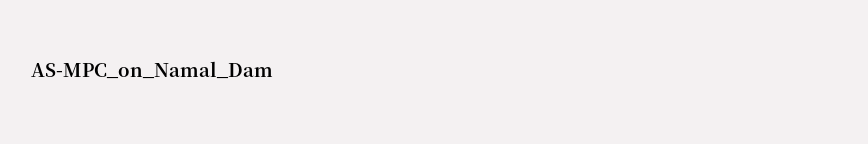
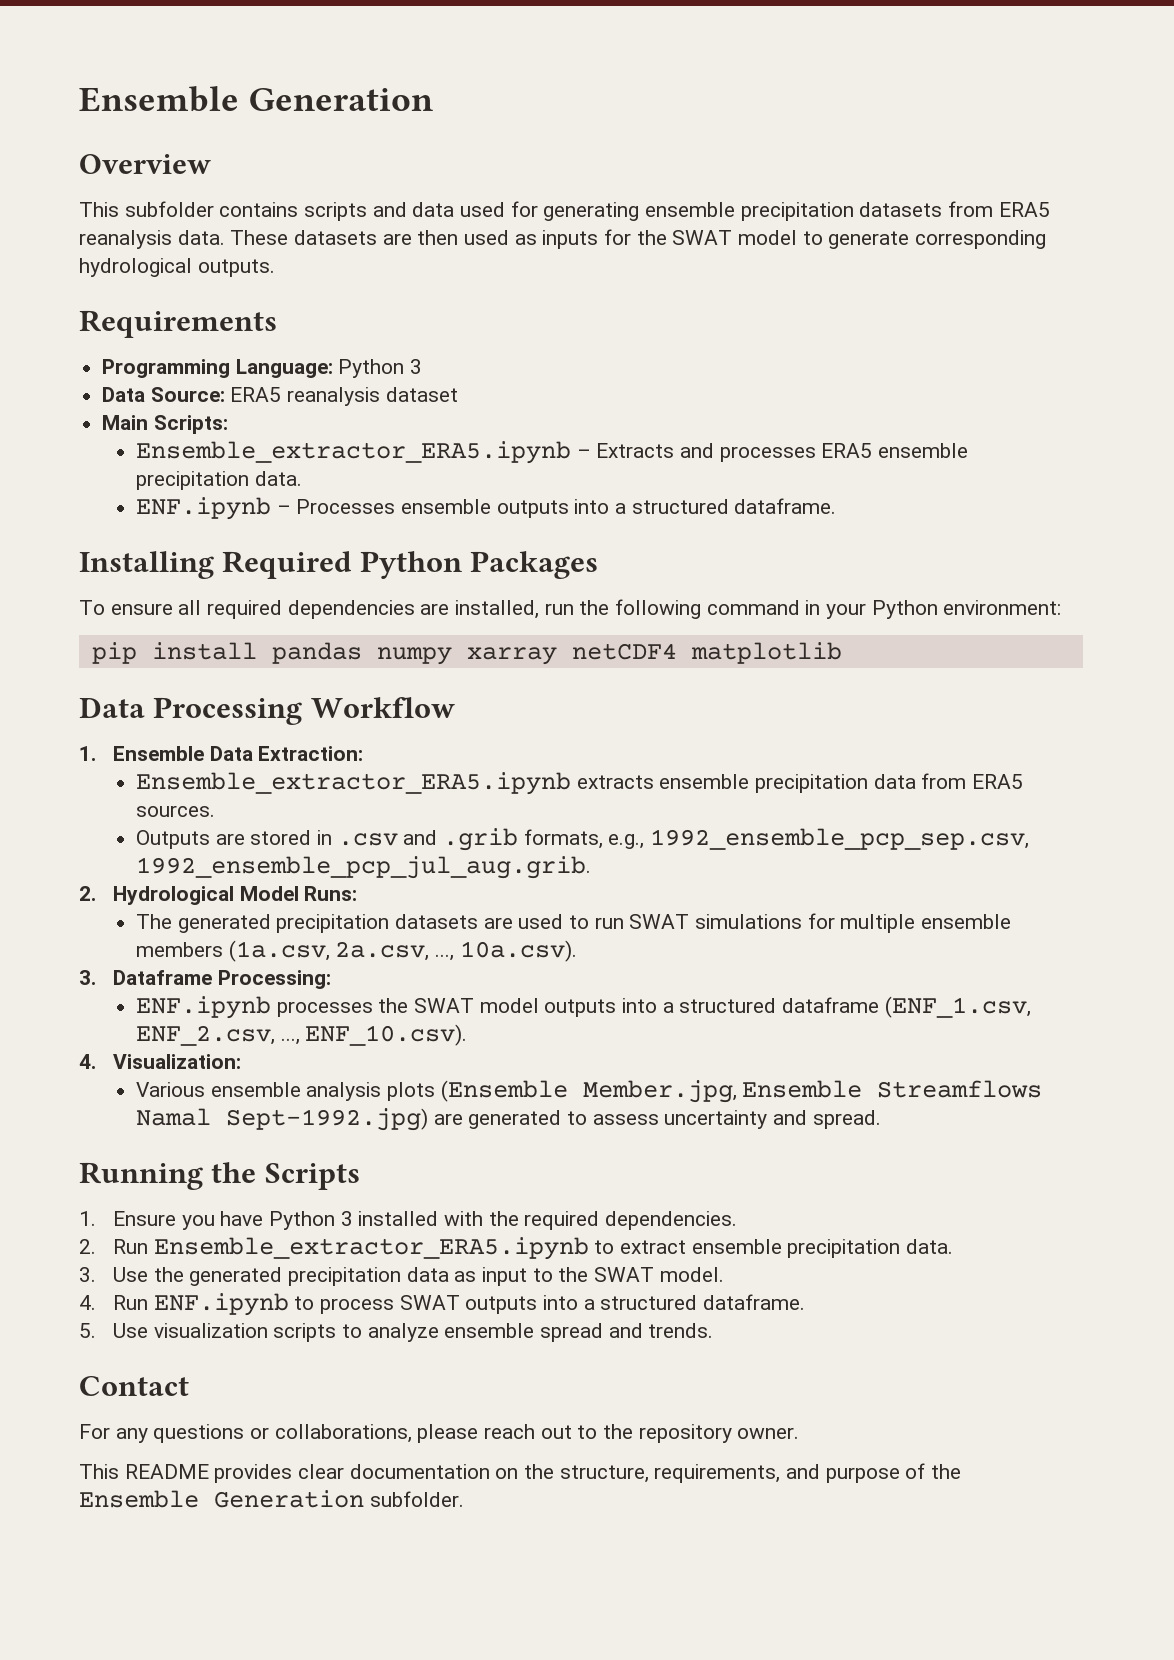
[31,61,273,79] AS-MPC_on_Namal_Dam -> [79,86,433,112] [79,154,211,174] [79,201,1050,221] [79,229,1047,249] [79,258,275,277] [79,310,277,338] [102,359,423,378] [102,387,458,406] [102,415,228,434] [136,441,969,464] [136,471,302,490] [136,497,837,520] [79,551,599,579] [79,599,1062,619] [91,642,842,665] [79,697,455,725] [79,746,364,761] [136,772,1024,795] [136,805,216,817] [136,828,1030,851] [136,856,592,879] [79,886,358,905] [136,913,1012,933] [136,940,577,962] [79,970,331,989] [136,996,1031,1019] [136,1024,468,1046] [79,1054,241,1069] [136,1080,1043,1103] [136,1108,881,1131] [79,1162,360,1190] [79,1211,738,1230] [79,1237,953,1260] [79,1267,724,1286] [79,1293,806,1316] [79,1323,714,1342] [79,1376,189,1396] [79,1424,800,1443] [79,1463,962,1483] [79,1490,464,1508] Ensemble Generation // Overview // This subfolder contains scripts and data used for generating ensemble precipitation datasets from ERA5 reanalysis data. These datasets are then used as inputs for the SWAT model to generate corresponding hydrological outputs. // Requirements // Programming Language: Python 3 // Data Source: ERA5 reanalysis dataset // Main Scripts: // Ensemble_extractor_ERA5.ipynb – Extracts and processes ERA5 ensemble precipitation data. // ENF.ipynb – Processes ensemble outputs into a structured dataframe. // Installing Required Python Packages // To ensure all required dependencies are installed, run the following command in your Python environment: // pip install pandas numpy xarray netCDF4 matplotlib // Data Processing Workflow // 1. Ensemble Data Extraction: // Ensemble_extractor_ERA5.ipynb extracts ensemble precipitation data from ERA5 sources. // Outputs are stored in .csv and .grib formats, e.g., 1992_ensemble_pcp_sep.csv, 1992_ensemble_pcp_jul_aug.grib. // 2. Hydrological Model Runs: // The generated precipitation datasets are used to run SWAT simulations for multiple ensemble members (1a.csv, 2a.csv, ..., 10a.csv). // 3. Dataframe Processing: // ENF.ipynb processes the SWAT model outputs into a structured dataframe (ENF_1.csv, ENF_2.csv, ..., ENF_10.csv). // 4. Visualization: // Various ensemble analysis plots (Ensemble Member.jpg, Ensemble Streamflows Namal Sept-1992.jpg) are generated to assess uncertainty and spread. // Running the Scripts // 1. Ensure you have Python 3 installed with the required dependencies. // 2. Run Ensemble_extractor_ERA5.ipynb to extract ensemble precipitation data. // 3. Use the generated precipitation data as input to the SWAT model. // 4. Run ENF.ipynb to process SWAT outputs into a structured dataframe. // 5. Use visualization scripts to analyze ensemble spread and trends. // Contact // For any questions or collaborations, please reach out to the repository owner. // This README provides clear documentation on the structure, requirements, and purpose of the Ensemble Generation subfolder.

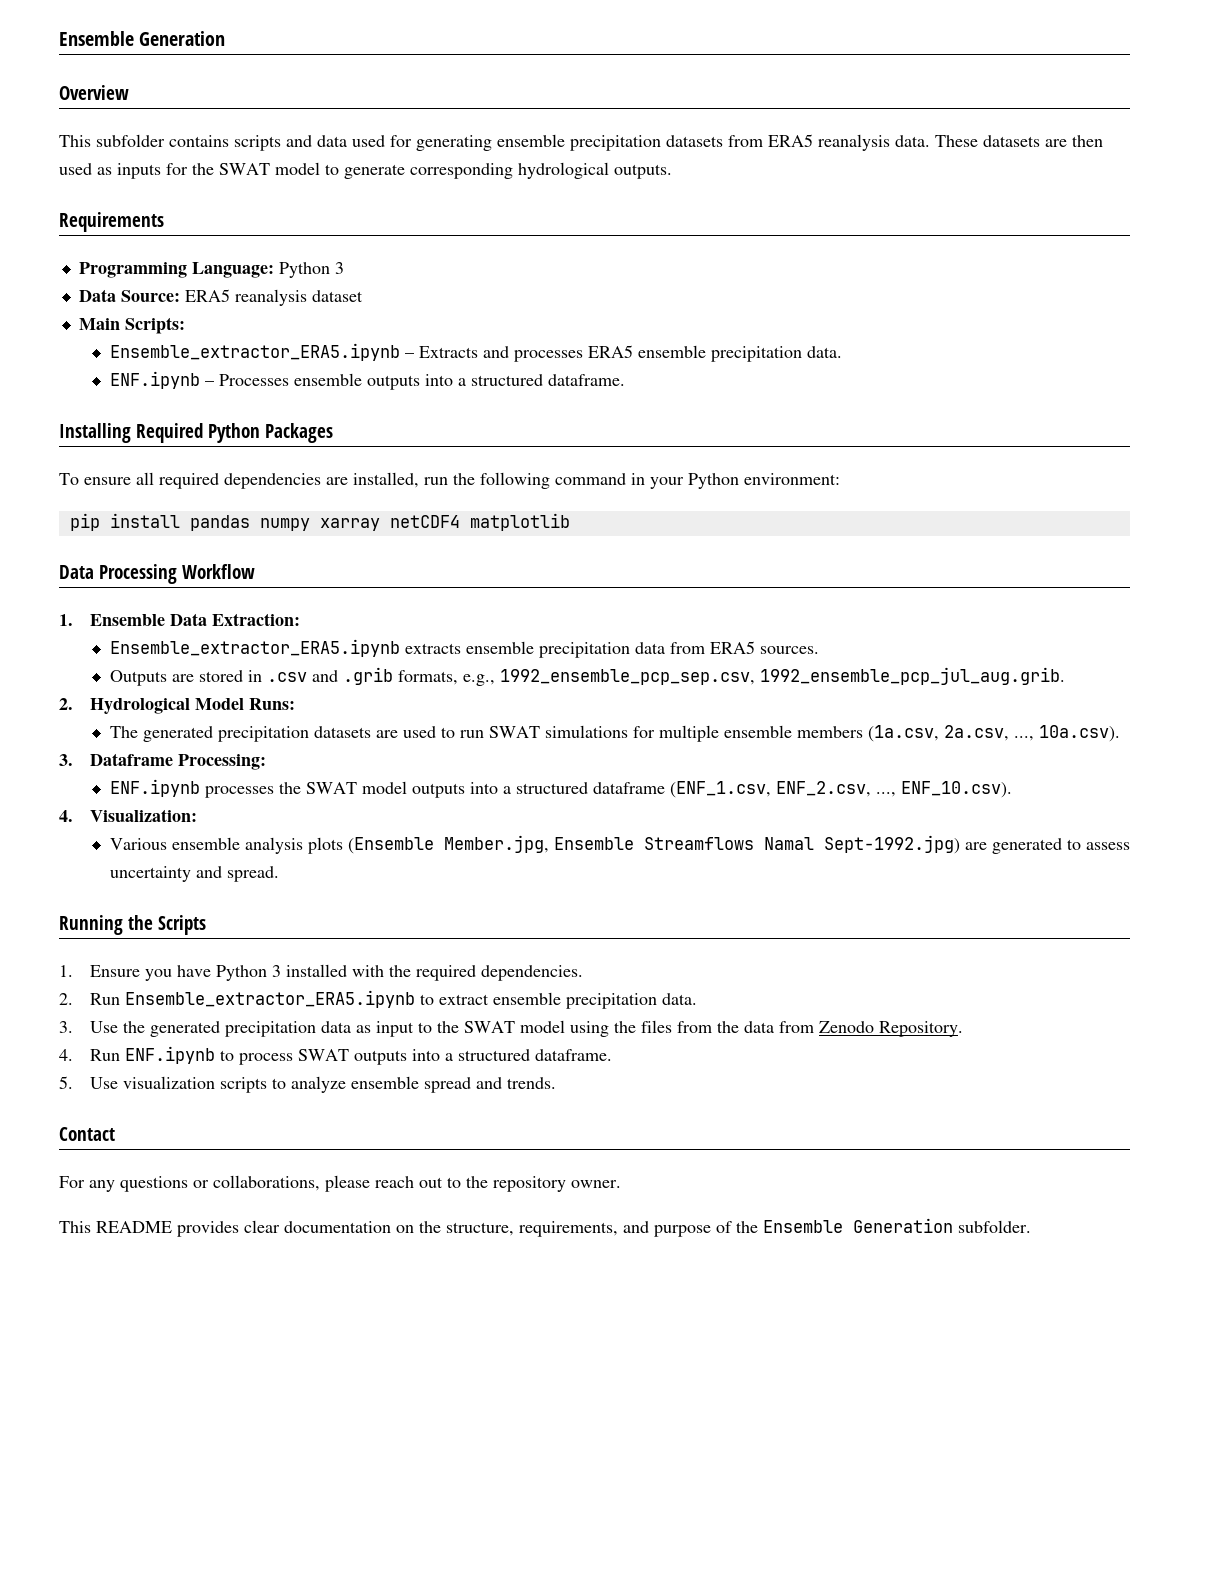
[659,1267,724,1282] model. -> [519,1020,963,1037] model using the files from the data from Zenodo Repository.

